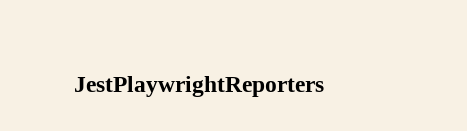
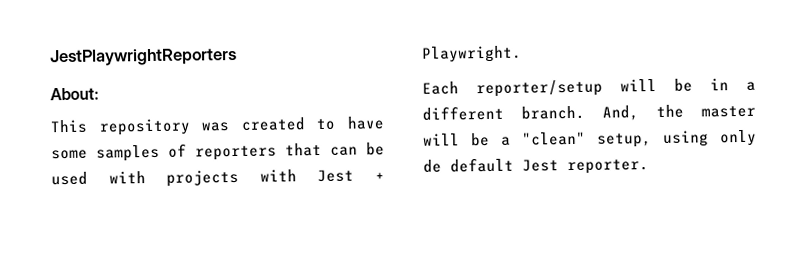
(324, 86) none -> [50,87,99,101] [50,116,384,136] [51,142,385,162] [51,169,385,187] [422,45,522,63] [422,78,756,98] [422,104,756,121] [423,129,757,148] [423,157,649,175] // About: // This repository was created to have some samples of reporters that can be used with projects with Jest + Playwright. // Each reporter/setup will be in a different branch. And, the master will be a "clean" setup, using only de default Jest reporter.

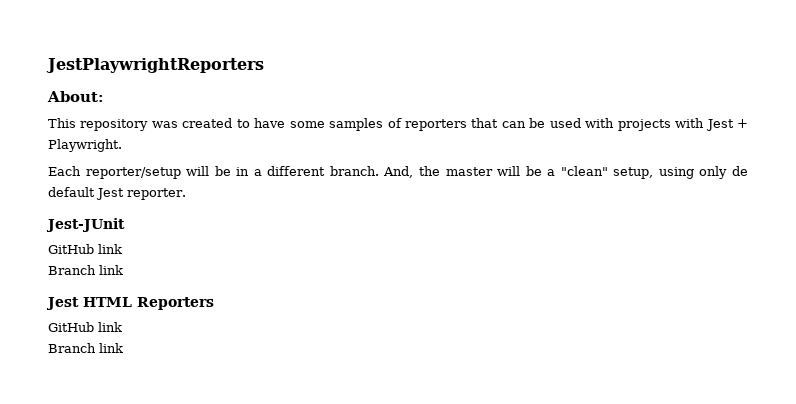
(649, 167) none -> [46,218,125,232] [48,244,122,254] [48,265,123,275] [46,297,214,310] [48,322,122,332] [48,343,123,353] // Jest-JUnit // GitHub link // Branch link // Jest HTML Reporters // GitHub link // Branch link

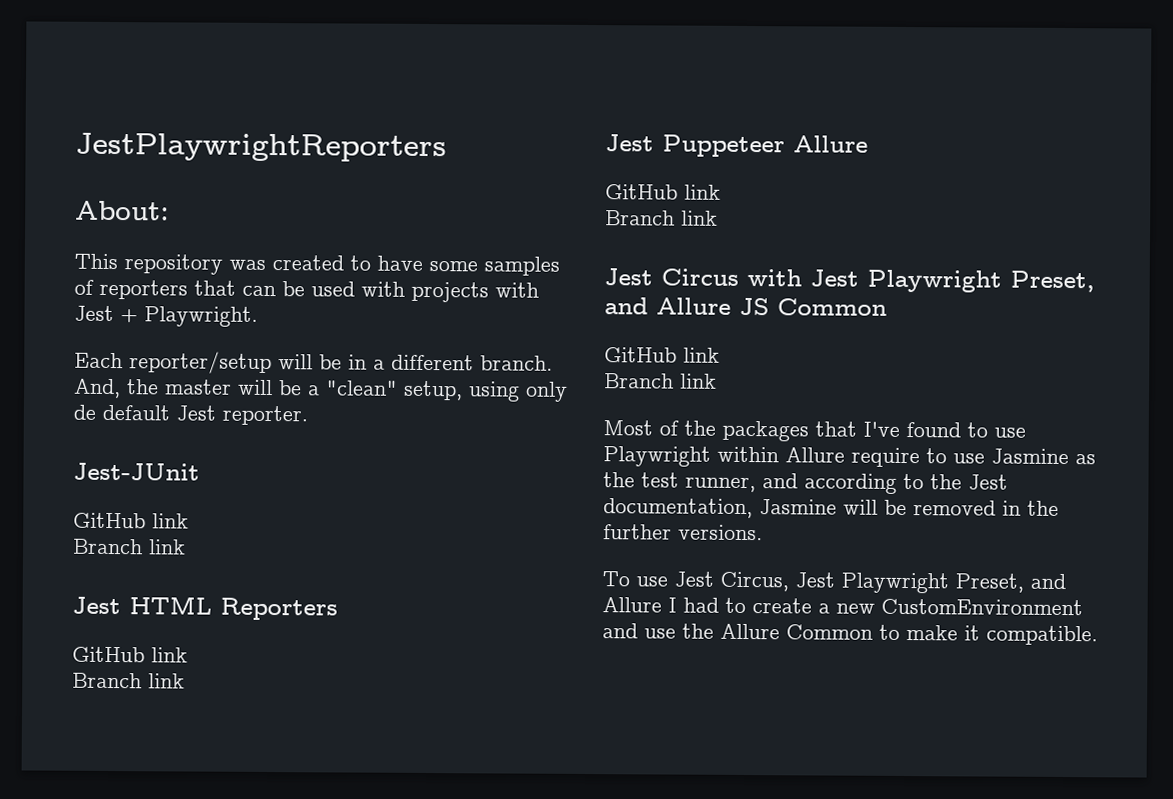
(123, 348) none -> [605,134,868,158] [605,184,721,200] [605,210,718,226] [604,268,1095,293] [604,297,887,316] [604,347,720,363] [604,373,717,389] [603,420,1026,442] [603,446,1096,468] [603,472,1008,494] [603,498,1059,519] [603,524,763,541] [602,571,1066,594] [602,597,1083,616] [602,623,1098,646] // Jest Puppeteer Allure // GitHub link // Branch link // Jest Circus with Jest Playwright Preset, and Allure JS Common // GitHub link // Branch link // Most of the packages that I've found to use Playwright within Allure require to use Jasmine as the test runner, and according to the Jest documentation, Jasmine will be removed in the further versions. // To use Jest Circus, Jest Playwright Preset, and Allure I had to create a new CustomEnvironment and use the Allure Common to make it compatible.

